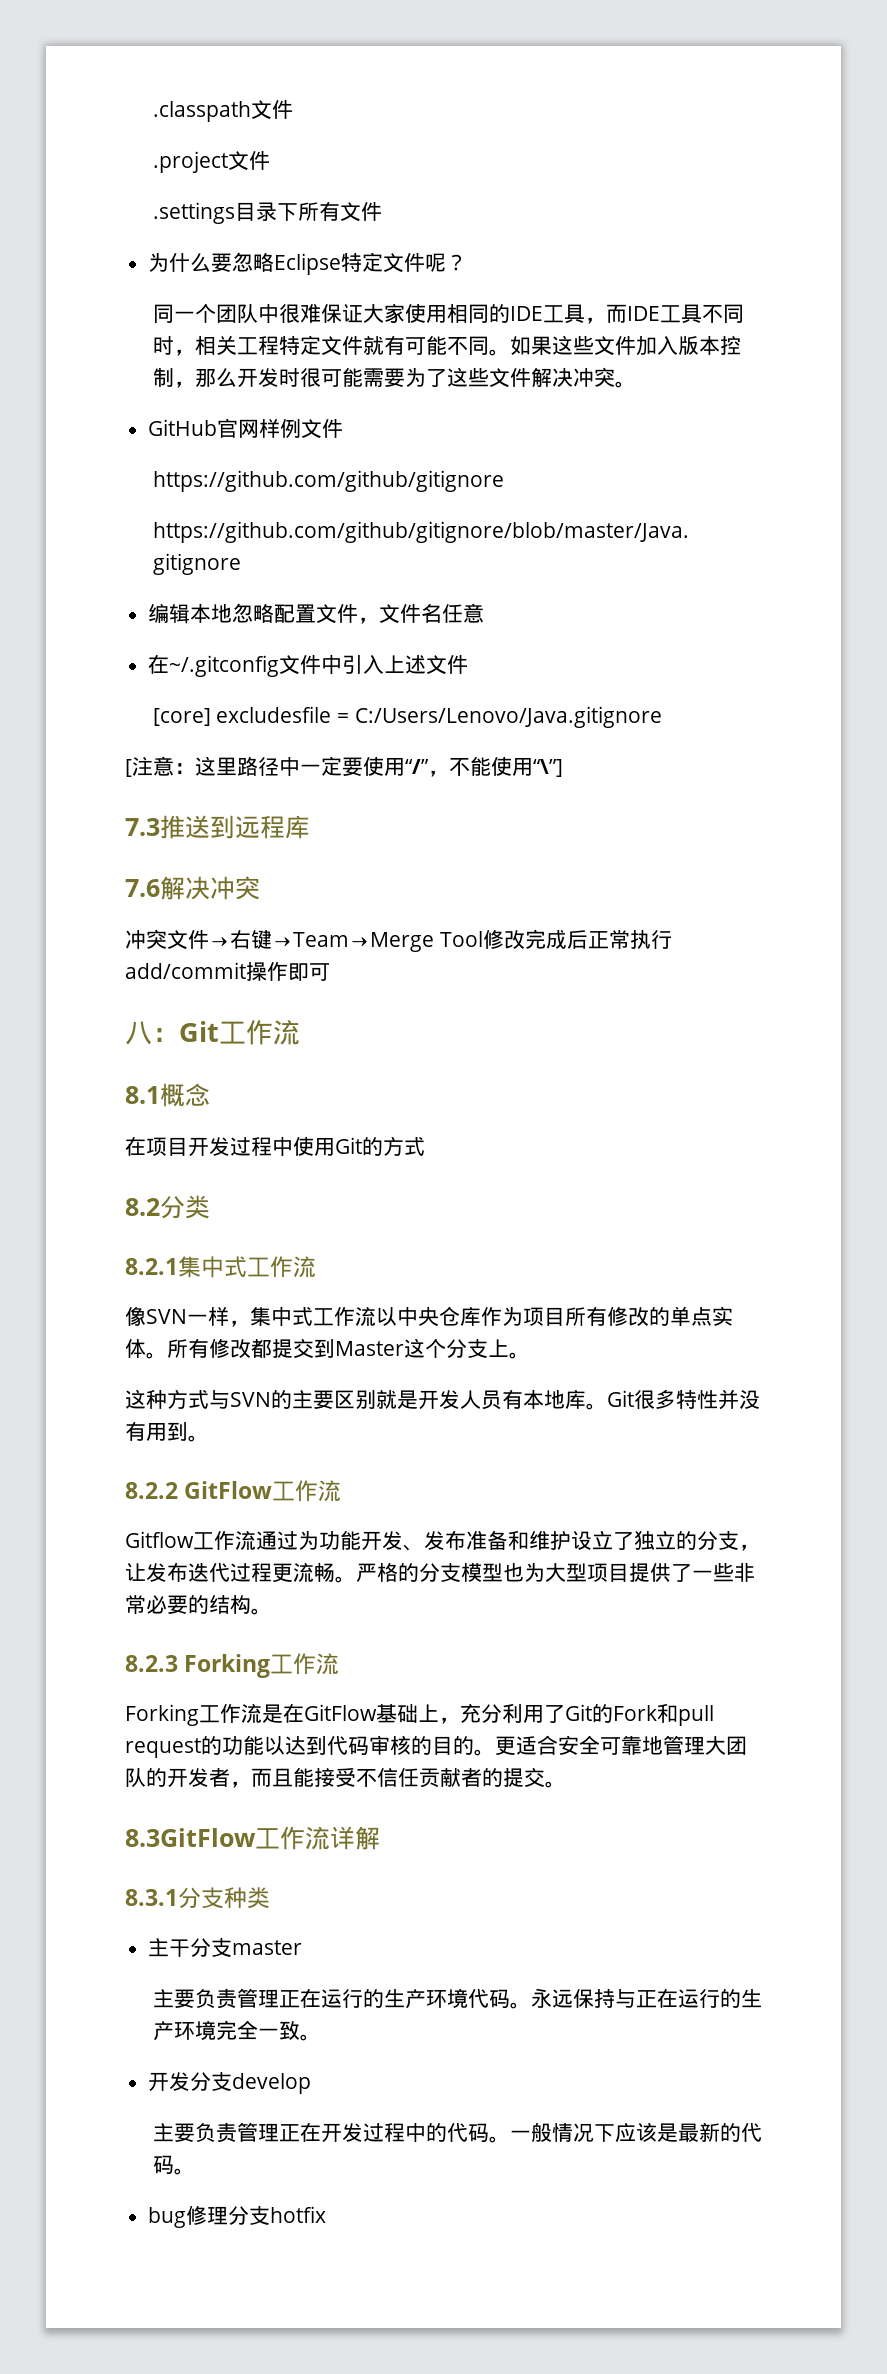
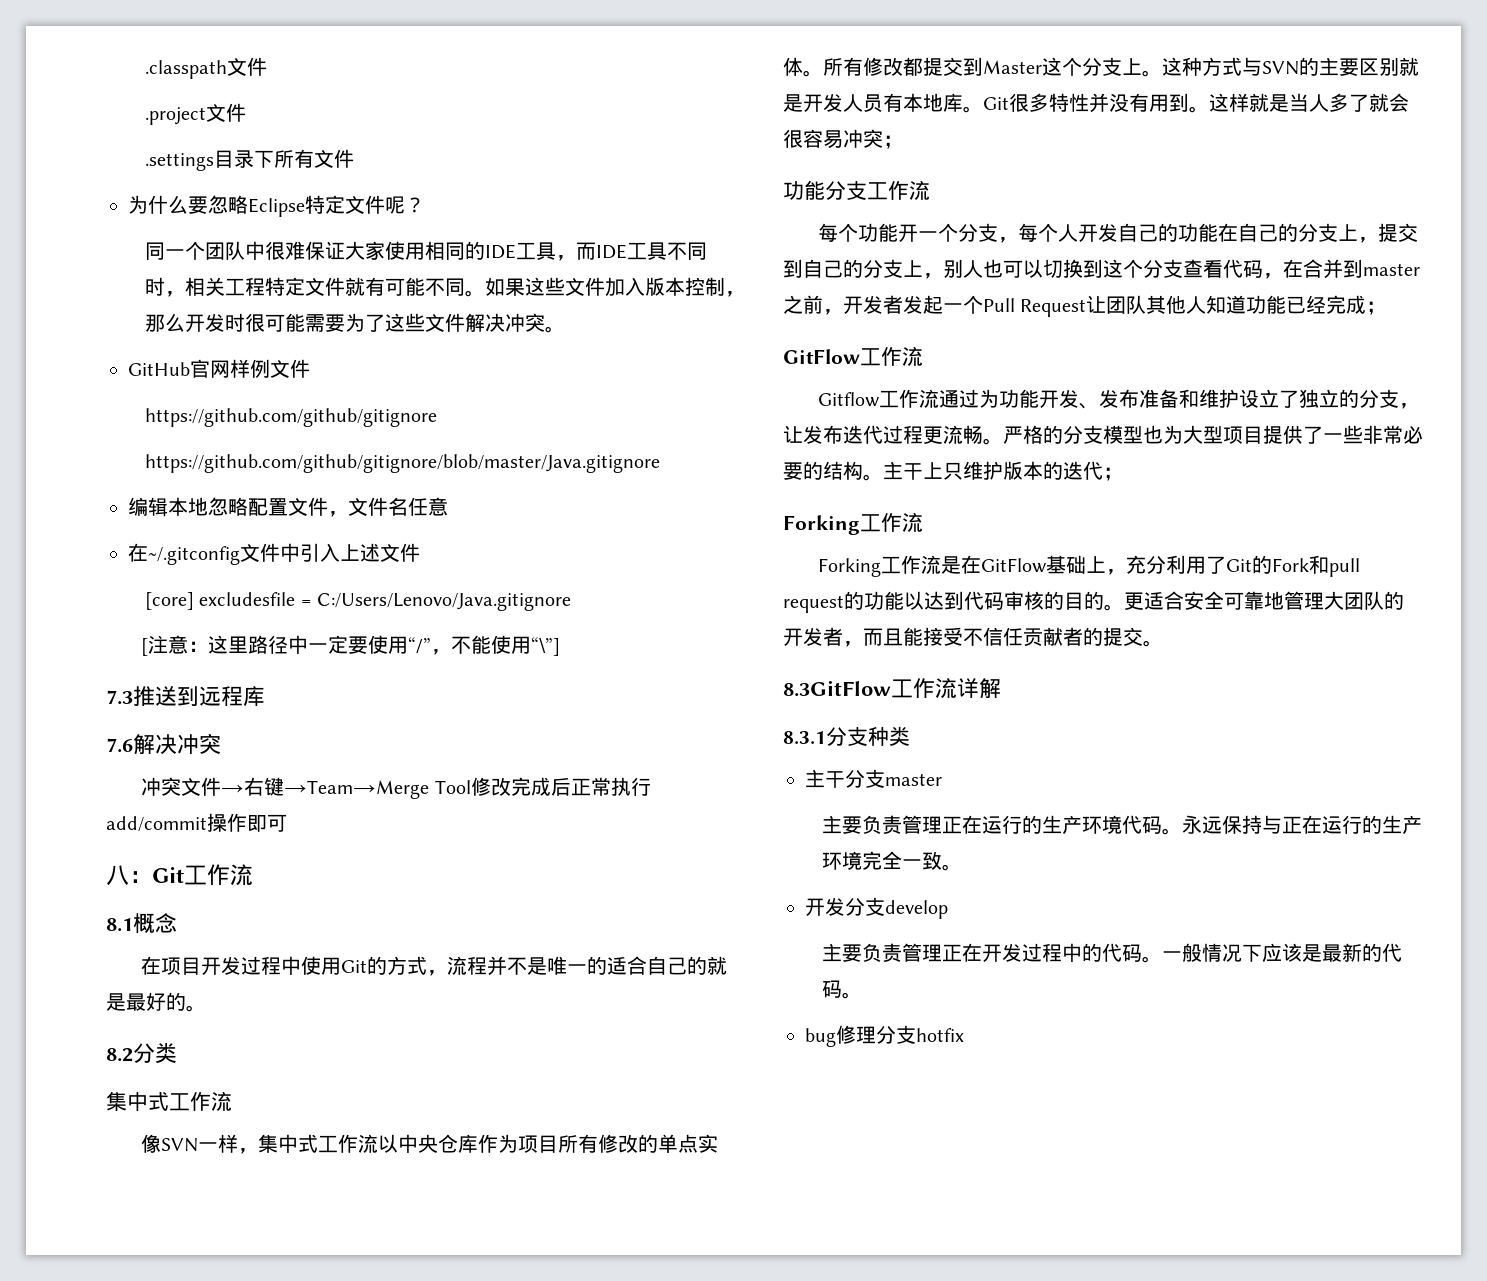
(425, 1146) none -> [427,956,728,976] [106,992,206,1012] ，流程并不是唯一的适合自己的就是最好的。
[125,1258,178,1275] 8.2.1 -> (177, 1053) none
(530, 1355) // -> (1162, 73) none
[125,1482,178,1499] // 8.2.2 -> [1209,93,1409,112] [783,129,903,149] [783,180,930,200] [818,223,1419,243] [783,259,1420,279] [783,295,1387,317] 这样就是当人多了就会很容易冲突； // 功能分支工作流 // 每个功能开一个分支，每个人开发自己的功能在自己的分支上，提交到自己的分支上，别人也可以切换到这个分支查看代码，在合并到master之前，开发者发起一个Pull Request让团队其他人知道功能已经完成； //
[125,1655,178,1672] // 8.2.3 -> [883,461,1123,481] 主干上只维护版本的迭代； //

